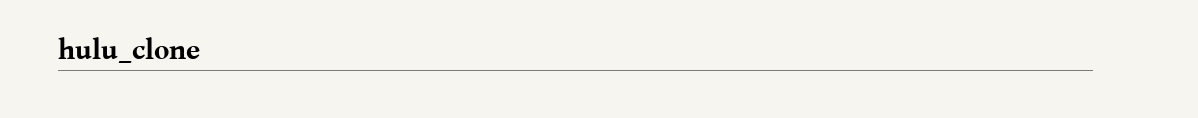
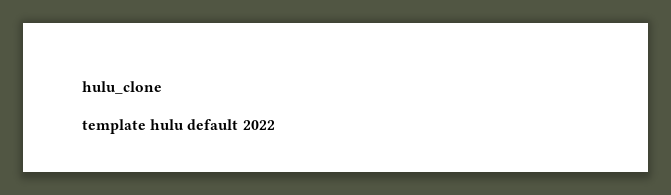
(200, 50) none -> [82,119,275,134] // template hulu default 2022

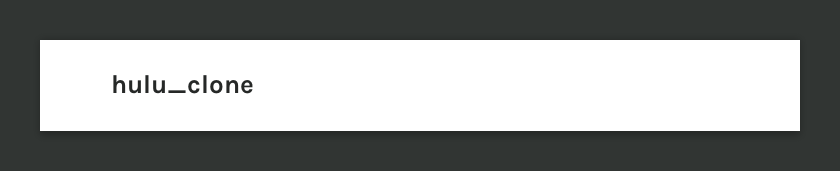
[82,119,275,134] // template hulu default 2022 -> (254, 84) none

